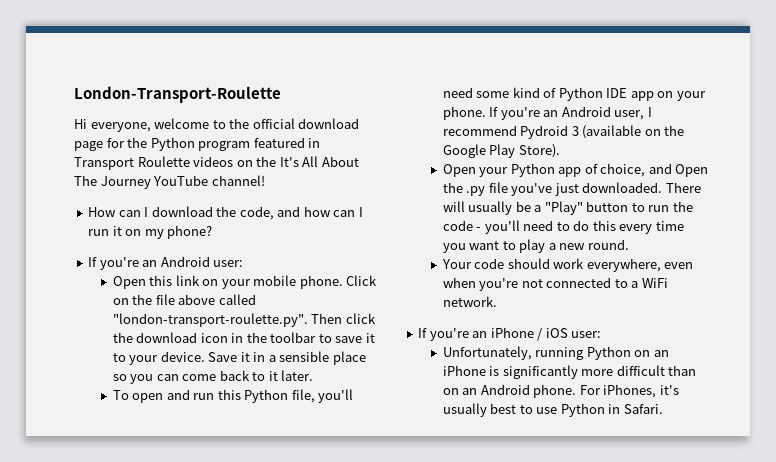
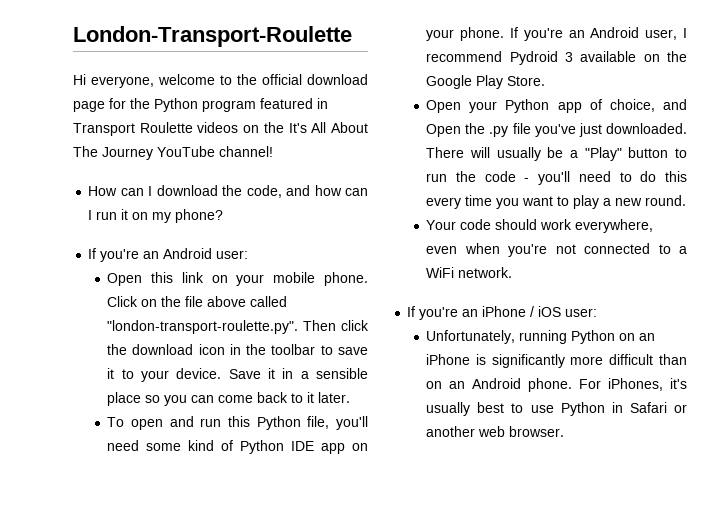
[582,125,642,139] (available -> [580,51,637,62] available
[518,144,560,158] Store). -> [507,76,546,86] Store.
[623,404,663,414] Safari. -> [629,402,687,413] [426,426,565,437] Safari or another web browser.

